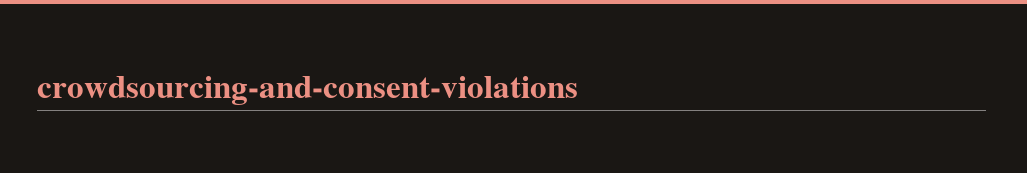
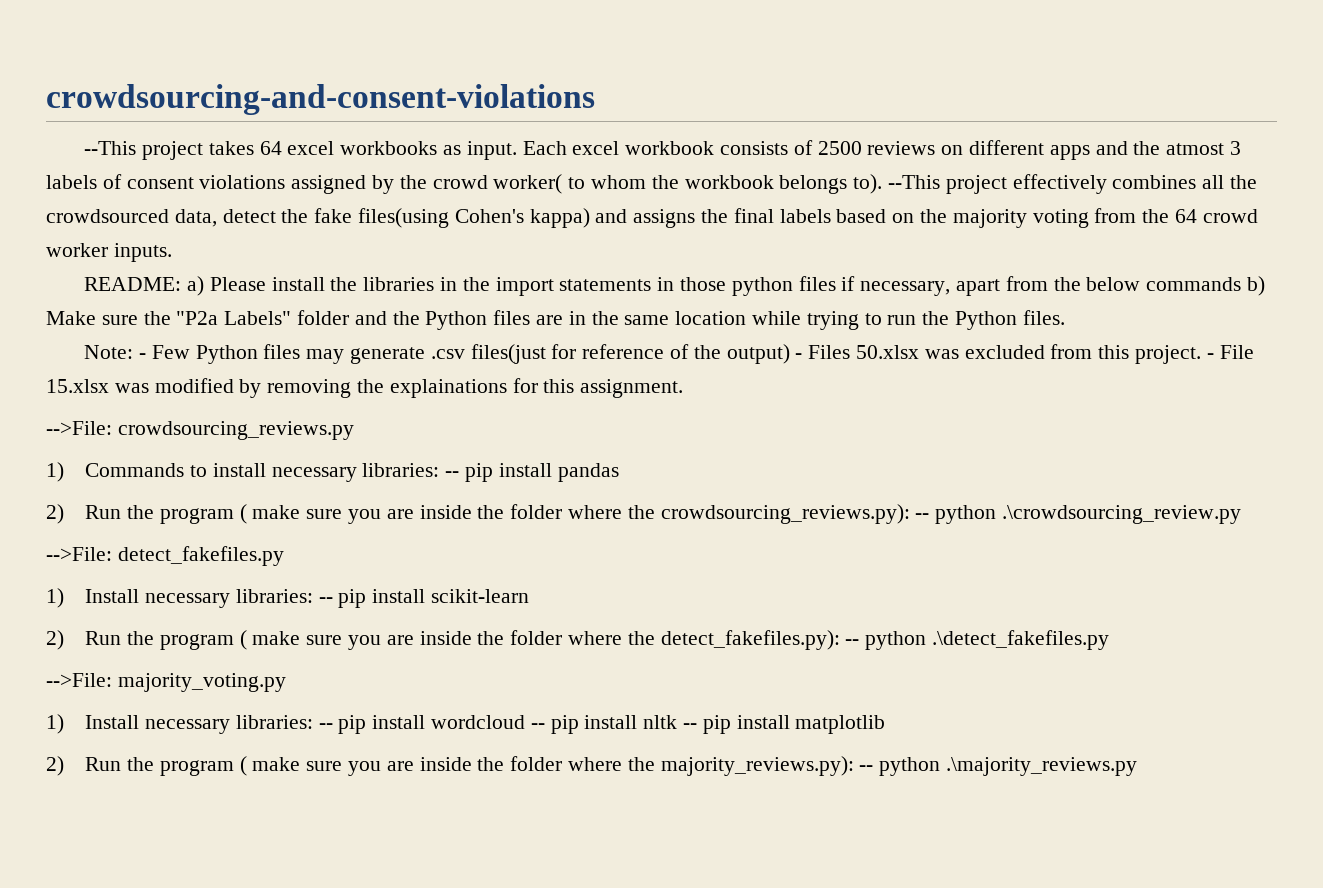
(578, 90) none -> [84,140,1241,160] [46,174,1258,194] [46,208,1258,228] [46,243,172,262] [84,276,1265,296] [46,310,1065,330] [84,344,1254,364] [46,378,684,398] [46,421,354,440] [46,462,619,482] [46,504,1242,524] [46,546,284,566] [46,588,529,608] [46,630,1110,650] [46,673,286,692] [46,714,886,734] [46,756,1138,776] // --This project takes 64 excel workbooks as input. Each excel workbook consists of 2500 reviews on different apps and the atmost 3 labels of consent violations assigned by the crowd worker( to whom the workbook belongs to). --This project effectively combines all the crowdsourced data, detect the fake files(using Cohen's kappa) and assigns the final labels based on the majority voting from the 64 crowd worker inputs. // README: a) Please install the libraries in the import statements in those python files if necessary, apart from the below commands b) Make sure the "P2a Labels" folder and the Python files are in the same location while trying to run the Python files. // Note: - Few Python files may generate .csv files(just for reference of the output) - Files 50.xlsx was excluded from this project. - File 15.xlsx was modified by removing the explainations for this assignment. // -->File: crowdsourcing_reviews.py // 1) Commands to install necessary libraries: -- pip install pandas // 2) Run the program ( make sure you are inside the folder where the crowdsourcing_reviews.py): -- python .\crowdsourcing_review.py // -->File: detect_fakefiles.py // 1) Install necessary libraries: -- pip install scikit-learn // 2) Run the program ( make sure you are inside the folder where the detect_fakefiles.py): -- python .\detect_fakefiles.py // -->File: majority_voting.py // 1) Install necessary libraries: -- pip install wordcloud -- pip install nltk -- pip install matplotlib // 2) Run the program ( make sure you are inside the folder where the majority_reviews.py): -- python .\majority_reviews.py

